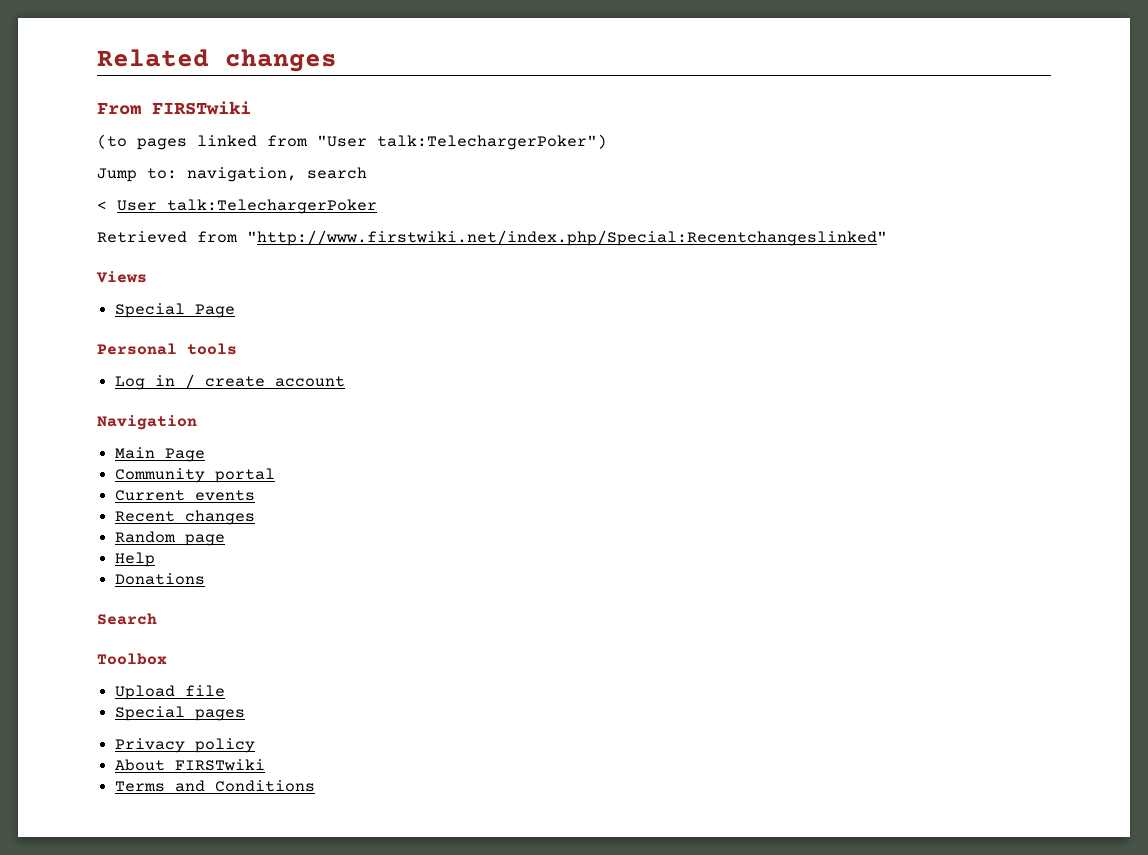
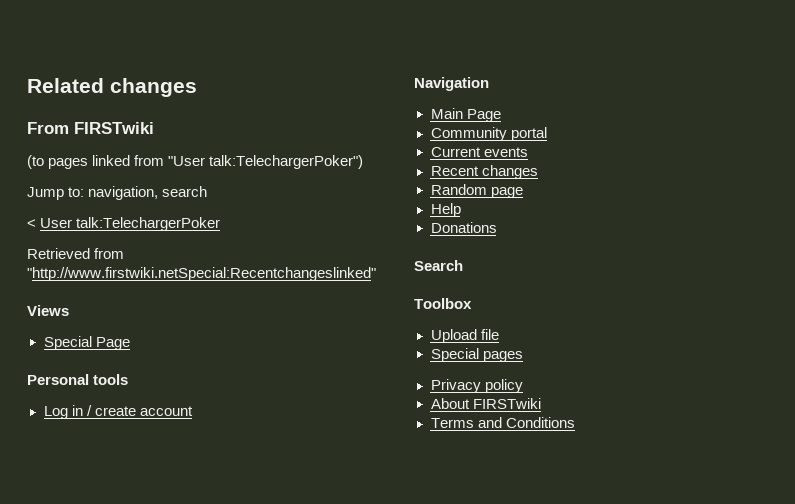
[247,230,887,246] "http://www.firstwiki.net/index.php/Special:Recentchangeslinked" -> [27,267,376,281] "http://www.firstwiki.netSpecial:Recentchangeslinked"

